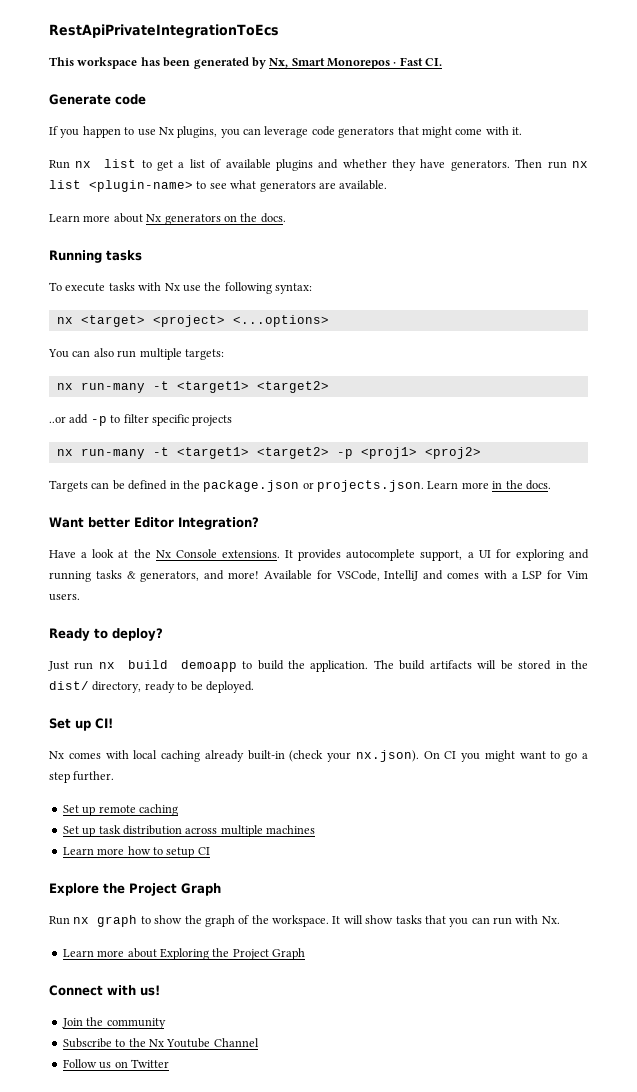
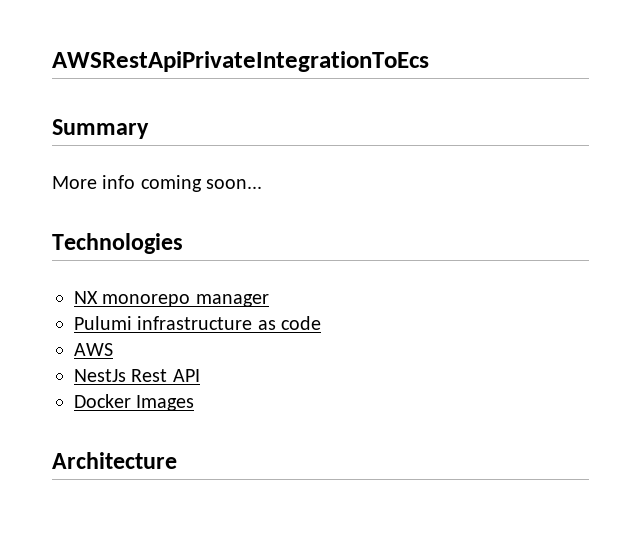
[49,24,279,39] [49,57,443,69] [49,94,146,105] [49,126,522,138] [49,159,588,171] [49,180,388,192] [49,213,286,225] [49,250,142,263] [49,282,312,294] [56,315,329,327] [48,348,224,360] [56,381,329,393] [49,414,233,426] [56,447,481,459] [49,480,551,492] [49,517,259,530] [49,549,589,561] [49,570,588,582] [49,593,80,601] [49,628,163,641] [48,660,588,672] [49,681,254,693] [49,718,113,731] [49,750,588,762] [49,771,115,783] [62,804,178,816] [62,825,315,837] [62,846,210,858] [49,883,221,896] [49,915,560,927] [62,948,305,960] [49,985,160,996] [61,1017,166,1029] [62,1038,259,1048] [62,1059,169,1069] RestApiPrivateIntegrationToEcs // This workspace has been generated by Nx, Smart Monorepos · Fast CI. // Generate code // If you happen to use Nx plugins, you can leverage code generators that might come with it. // Run nx list to get a list of available plugins and whether they have generators. Then run nx list <plugin-name> to see what generators are available. // Learn more about Nx generators on the docs. // Running tasks // To execute tasks with Nx use the following syntax: // nx <target> <project> <...options> // You can also run multiple targets: // nx run-many -t <target1> <target2> // ..or add -p to filter specific projects // nx run-many -t <target1> <target2> -p <proj1> <proj2> // Targets can be defined in the package.json or projects.json. Learn more in the docs. // Want better Editor Integration? // Have a look at the Nx Console extensions. It provides autocomplete support, a UI for exploring and running tasks & generators, and more! Available for VSCode, IntelliJ and comes with a LSP for Vim users. // Ready to deploy? // Just run nx build demoapp to build the application. The build artifacts will be stored in the dist/ directory, ready to be deployed. // Set up CI! // Nx comes with local caching already built-in (check your nx.json). On CI you might want to go a step further. // Set up remote caching // Set up task distribution across multiple machines // Learn more how to setup CI // Explore the Project Graph // Run nx graph to show the graph of the workspace. It will show tasks that you can run with Nx. // Learn more about Exploring the Project Graph // Connect with us! // Join the community // Subscribe to the Nx Youtube Channel // Follow us on Twitter -> [52,51,429,72] [52,119,149,139] [52,175,263,192] [52,233,183,254] [74,291,269,307] [74,316,322,330] [74,343,113,356] [74,369,200,382] [74,394,195,411] [52,452,177,469] AWSRestApiPrivateIntegrationToEcs // Summary // More info coming soon... // Technologies // NX monorepo manager // Pulumi infrastructure as code // AWS // NestJs Rest API // Docker Images // Architecture

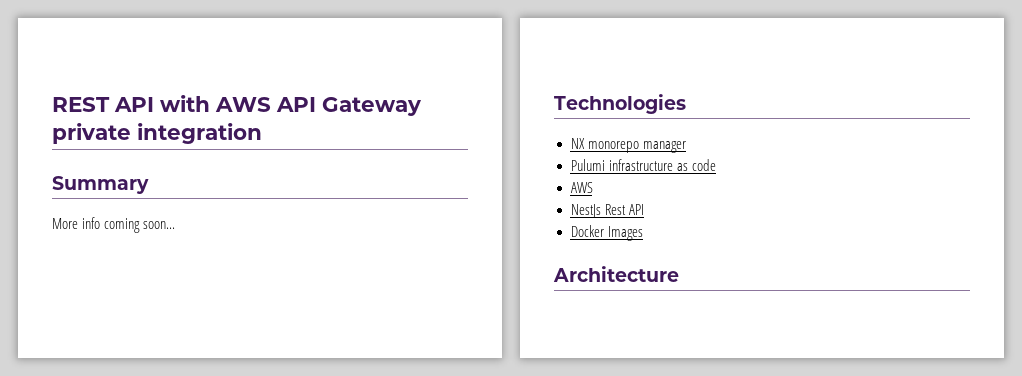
[52,51,429,72] AWSRestApiPrivateIntegrationToEcs -> [52,95,422,116] [52,123,262,144] REST API with AWS API Gateway private integration

